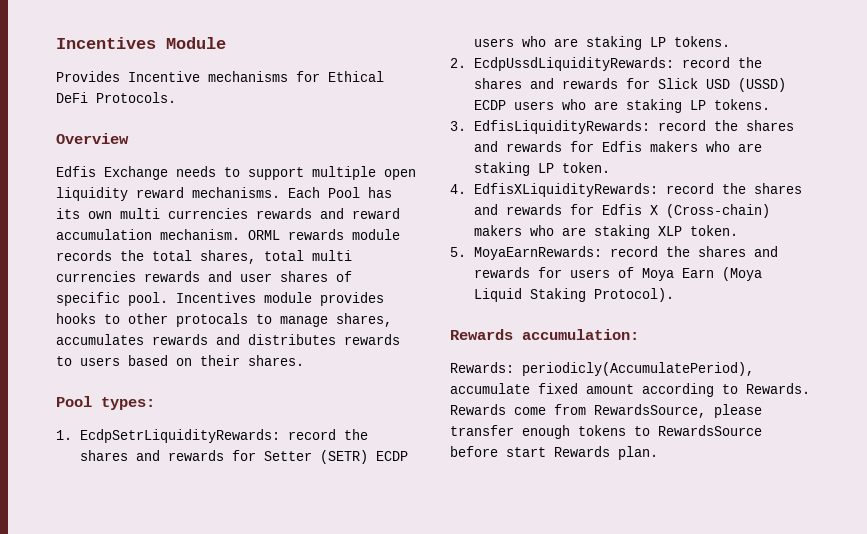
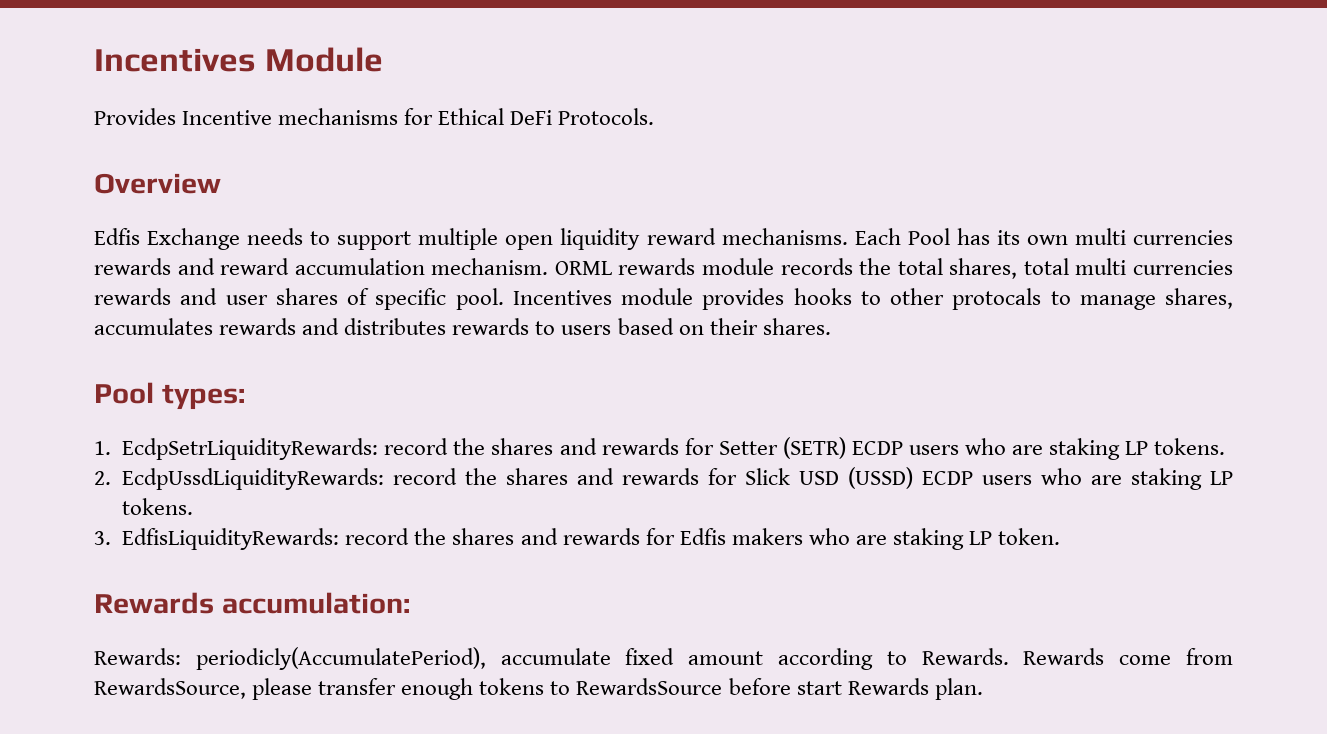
[450,183,803,197] [474,204,771,218] [474,225,739,239] [450,246,779,260] [474,267,763,281] [474,288,675,302] // 4. EdfisXLiquidityRewards: record the shares and rewards for Edfis X (Cross-chain) makers who are staking XLP token. // 5. MoyaEarnRewards: record the shares and rewards for users of Moya Earn (Moya Liquid Staking Protocol). -> (1061, 536) none

